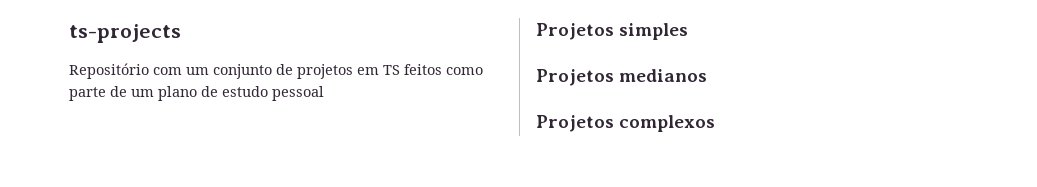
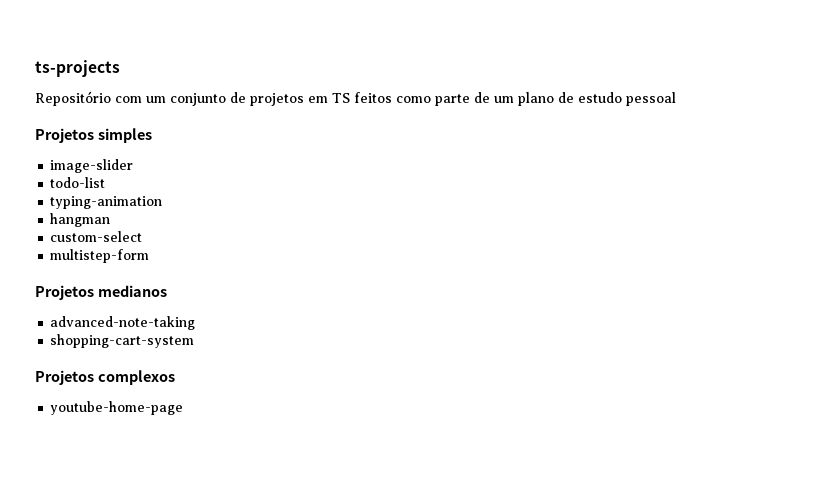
(689, 31) none -> [50,159,134,173] [50,177,106,188] [50,196,163,209] [50,213,111,227] [50,231,143,242] [50,249,150,263] // image-slider // todo-list // typing-animation // hangman // custom-select // multistep-form
(708, 75) none -> [50,316,196,330] [50,334,195,348] // advanced-note-taking // shopping-cart-system
(716, 123) none -> [50,401,184,415] // youtube-home-page

